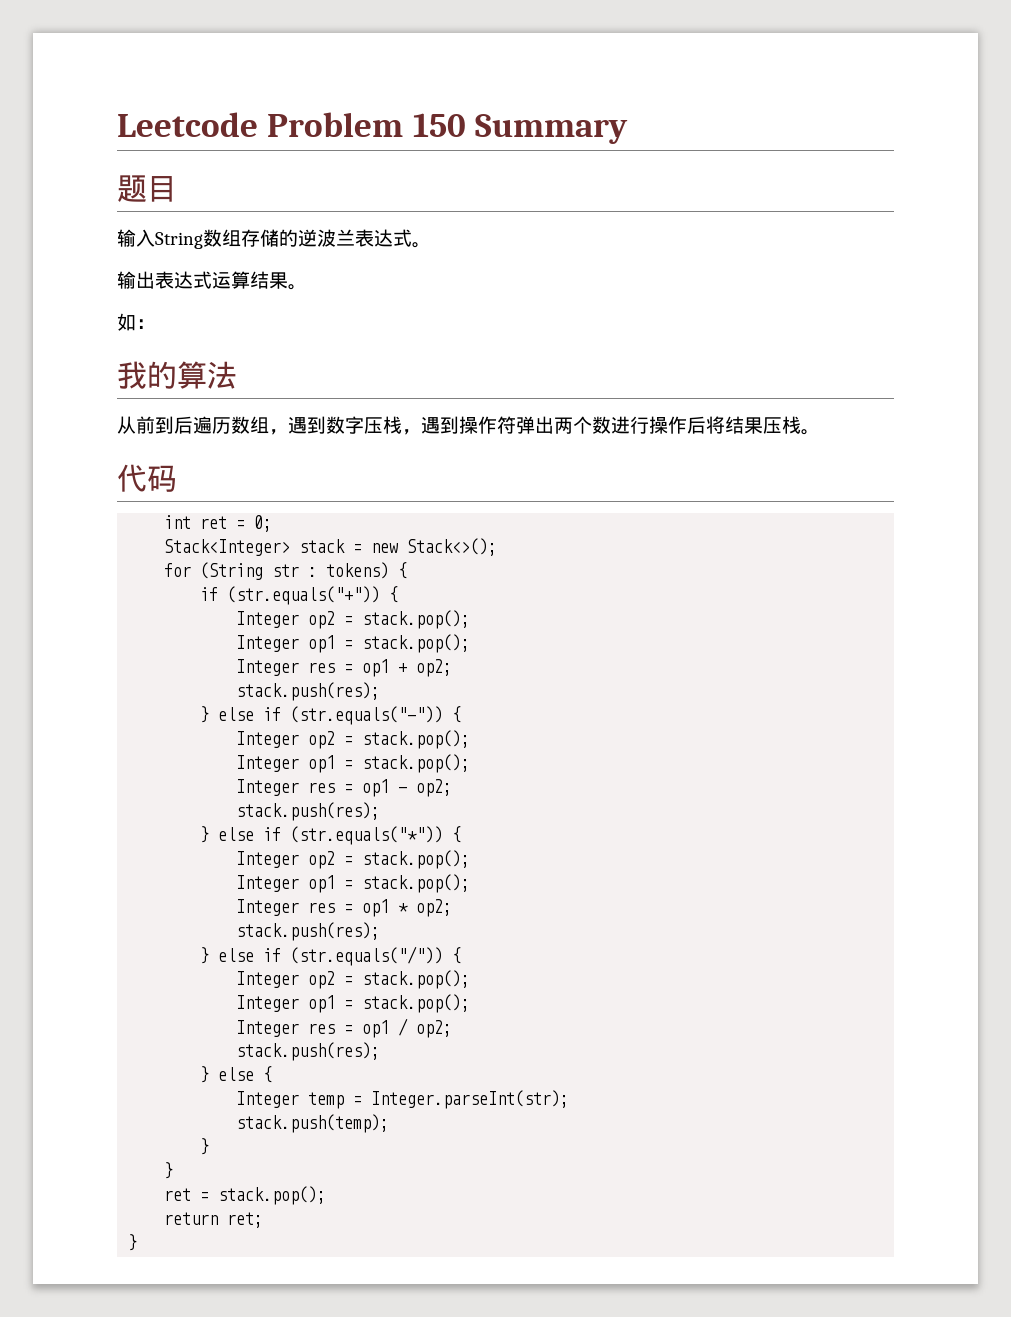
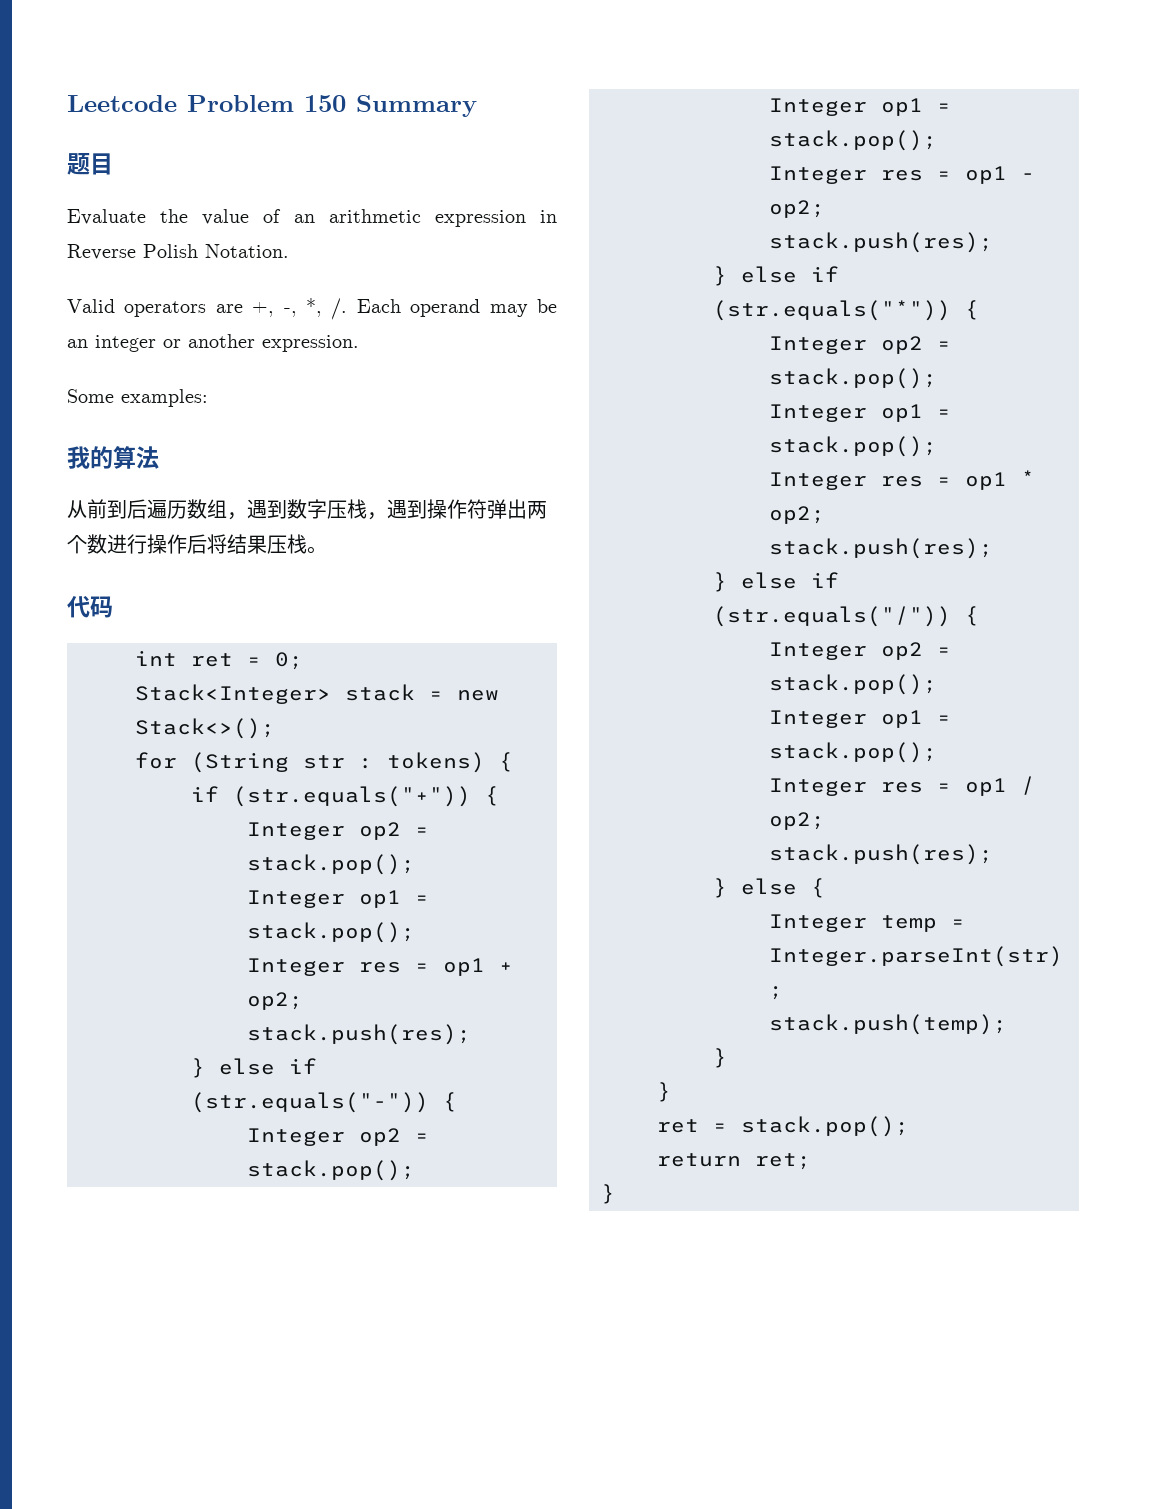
[117,229,431,249] [117,271,307,290] [117,313,155,331] 输入String数组存储的逆波兰表达式。 // 输出表达式运算结果。 // 如： -> [67,209,557,227] [67,244,289,260] [67,298,557,320] [67,334,359,352] [67,389,208,407] Evaluate the value of an arithmetic expression in Reverse Polish Notation. // Valid operators are +, -, *, /. Each operand may be an integer or another expression. // Some examples:

